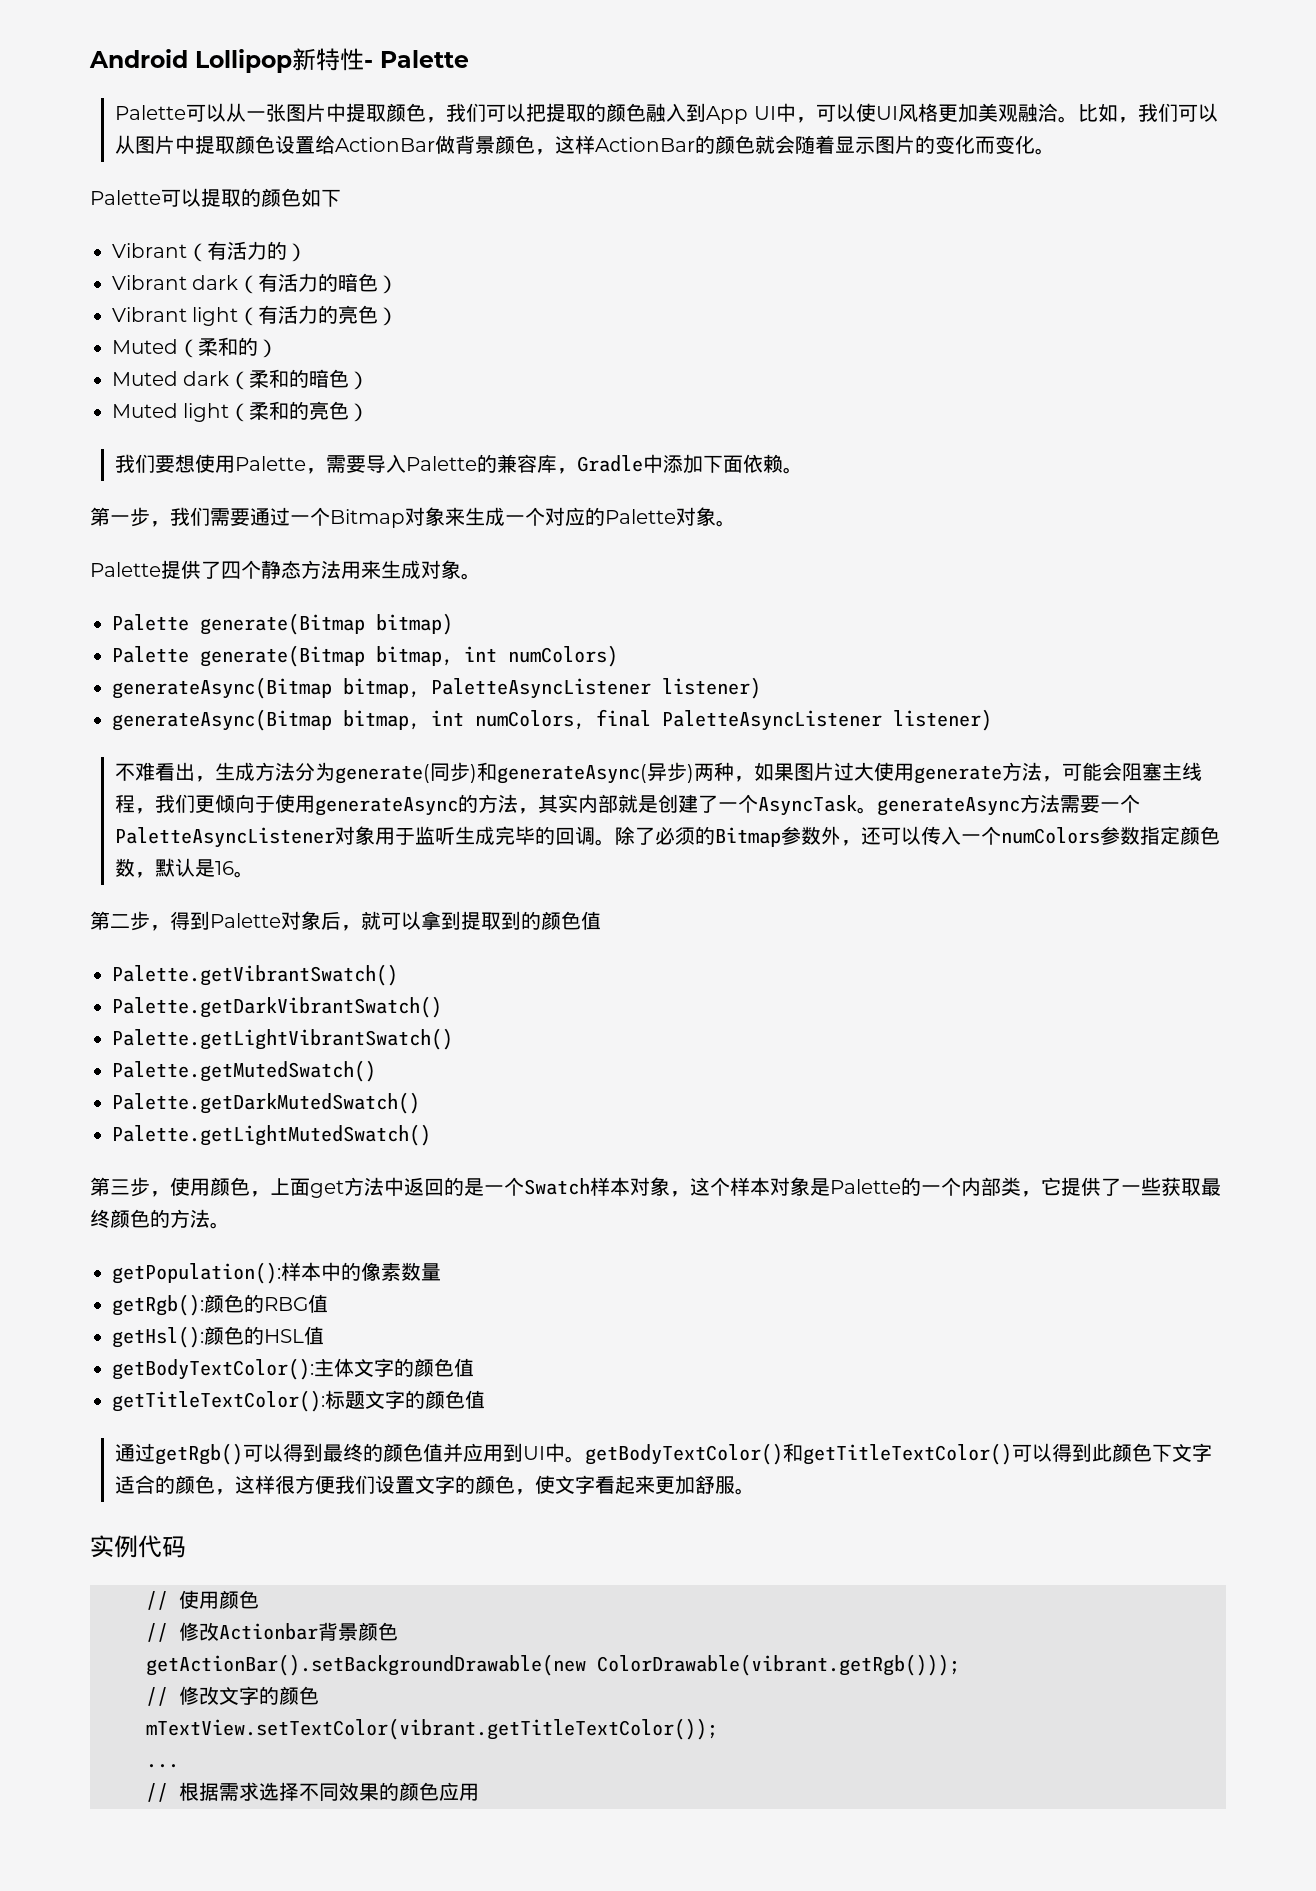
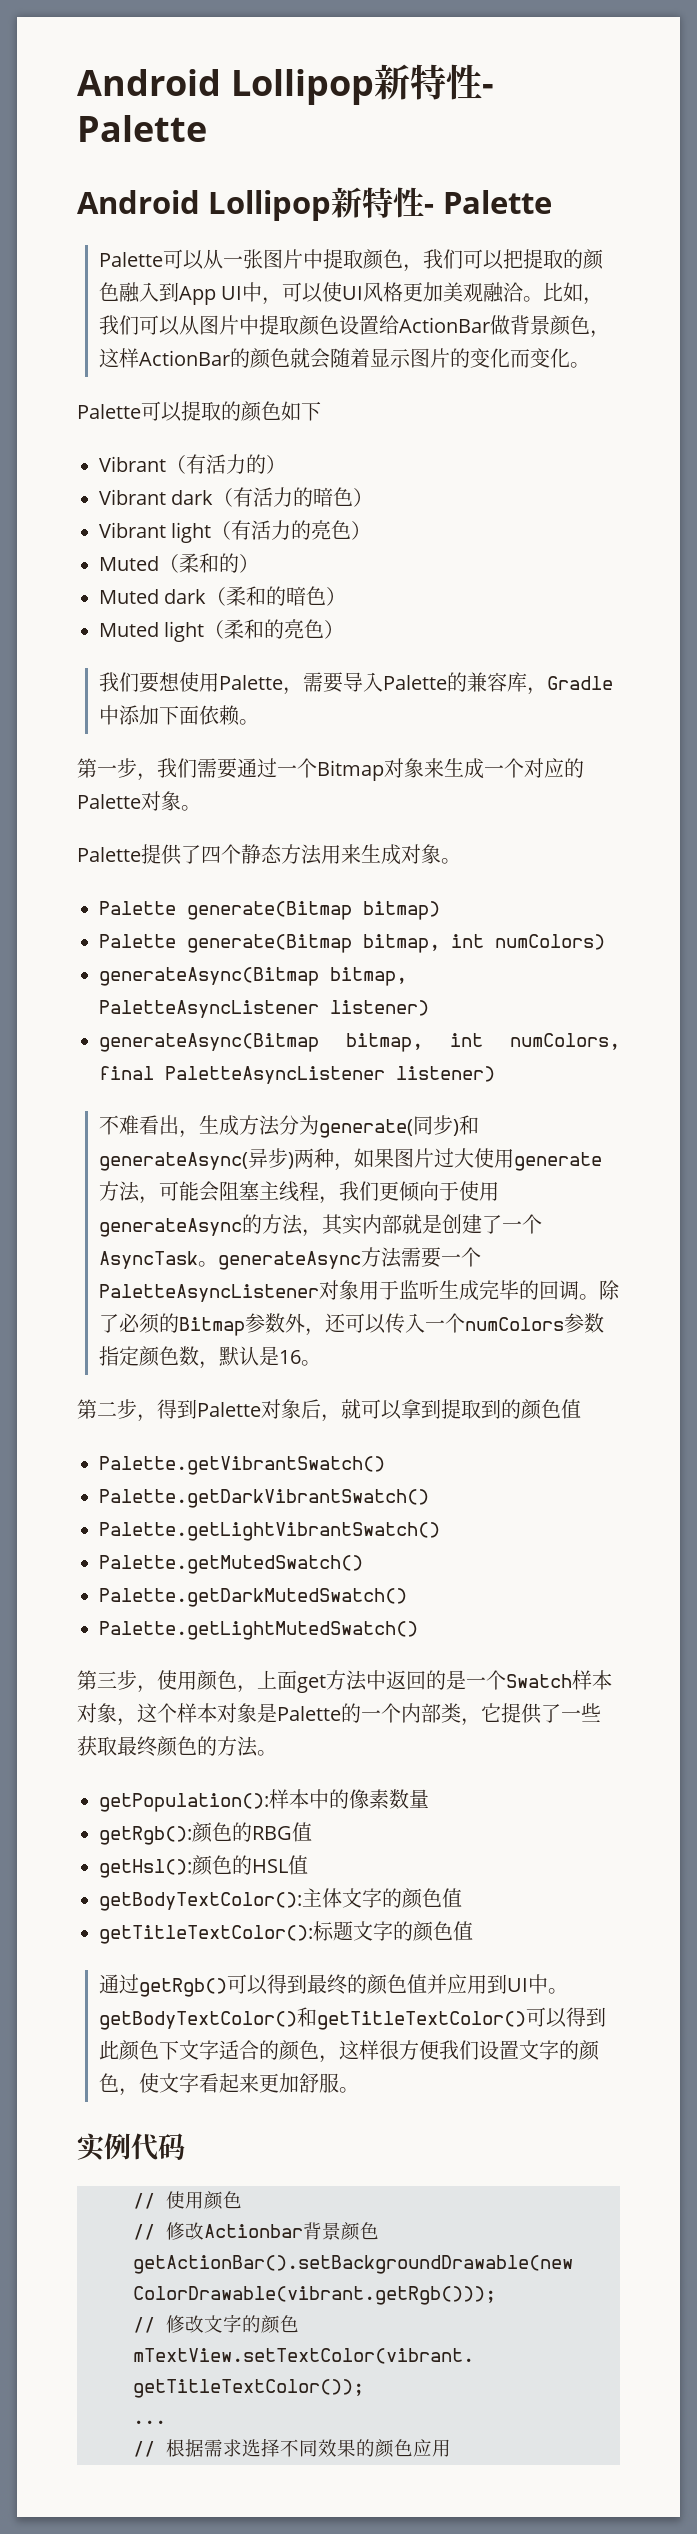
[89,48,469,73] Android Lollipop新特性- Palette -> [77,64,494,105] [77,115,207,142] [77,187,552,221] Android Lollipop新特性- Palette // Android Lollipop新特性- Palette

